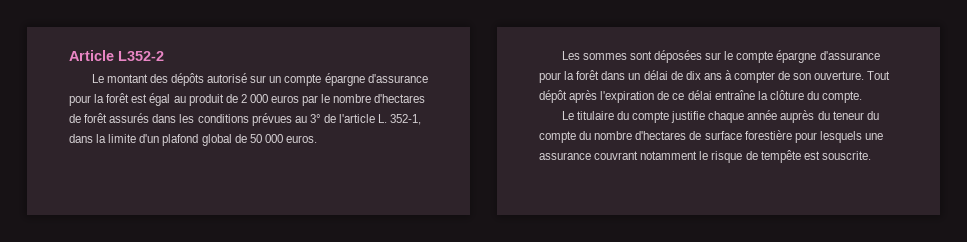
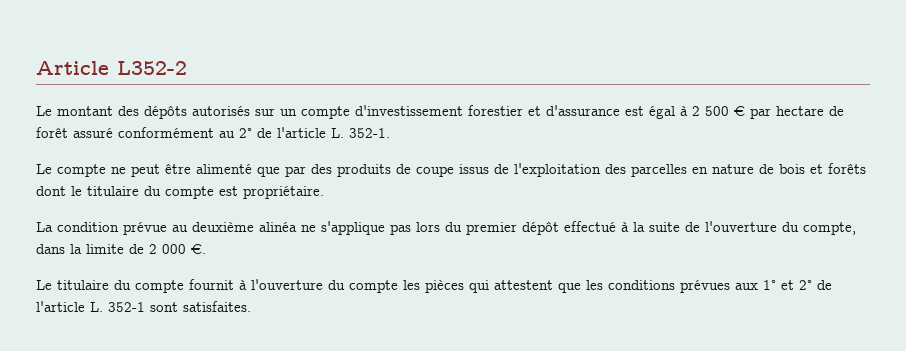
[207,73,248,83] autorisé -> [192,106,250,116] autorisés
[324,73,428,86] [69,93,426,106] [69,113,422,126] [69,134,317,146] [561,50,880,63] [539,70,891,83] [539,90,863,103] [561,110,879,123] [539,130,883,143] [539,150,871,163] épargne d'assurance pour la forêt est égal au produit de 2 000 euros par le nombre d'hectares de forêt assurés dans les conditions prévues au 3° de l'article L. 352-1, dans la limite d'un plafond global de 50 000 euros. // Les sommes sont déposées sur le compte épargne d'assurance pour la forêt dans un délai de dix ans à compter de son ouverture. Tout dépôt après l'expiration de ce délai entraîne la clôture du compte. // Le titulaire du compte justifie chaque année auprès du teneur du compte du nombre d'hectares de surface forestière pour lesquels une assurance couvrant notamment le risque de tempête est souscrite. -> [355,105,844,119] [36,127,390,138] [36,163,866,177] [36,186,324,199] [36,221,856,235] [36,244,206,254] [36,279,832,293] [36,301,251,312] d'investissement forestier et d'assurance est égal à 2 500 € par hectare de forêt assuré conformément au 2° de l'article L. 352-1. // Le compte ne peut être alimenté que par des produits de coupe issus de l'exploitation des parcelles en nature de bois et forêts dont le titulaire du compte est propriétaire. // La condition prévue au deuxième alinéa ne s'applique pas lors du premier dépôt effectué à la suite de l'ouverture du compte, dans la limite de 2 000 €. // Le titulaire du compte fournit à l'ouverture du compte les pièces qui attestent que les conditions prévues aux 1° et 2° de l'article L. 352-1 sont satisfaites.

